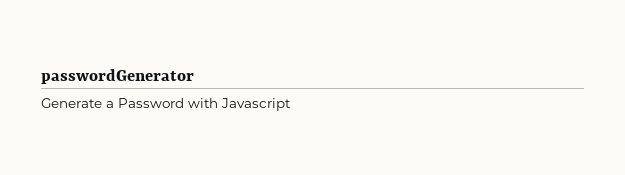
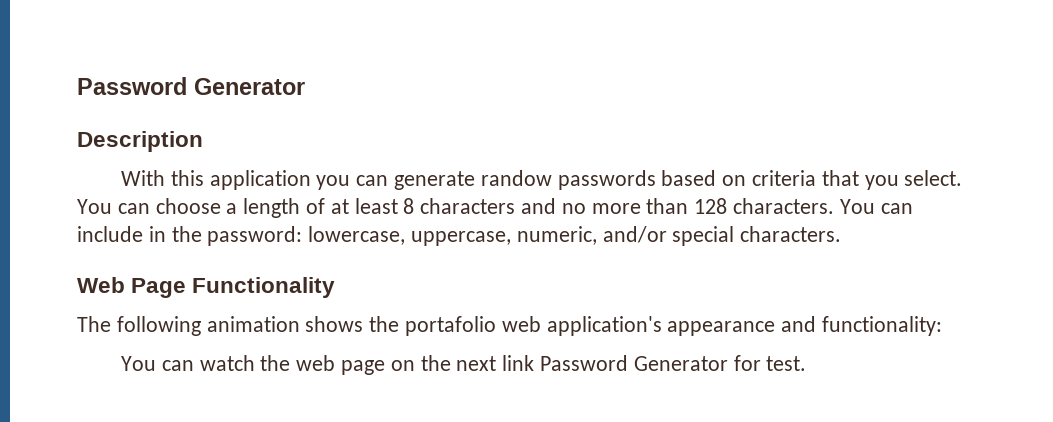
[41,69,194,84] [41,98,291,111] passwordGenerator // Generate a Password with Javascript -> [77,77,305,95] [77,131,203,152] [120,170,963,190] [77,198,913,218] [77,226,842,246] [77,277,336,298] [77,316,943,336] [120,355,807,375] Password Generator // Description // With this application you can generate randow passwords based on criteria that you select. You can choose a length of at least 8 characters and no more than 128 characters. You can include in the password: lowercase, uppercase, numeric, and/or special characters. // Web Page Functionality // The following animation shows the portafolio web application's appearance and functionality: // You can watch the web page on the next link Password Generator for test.

